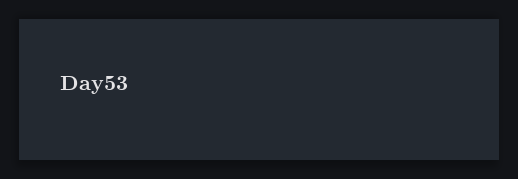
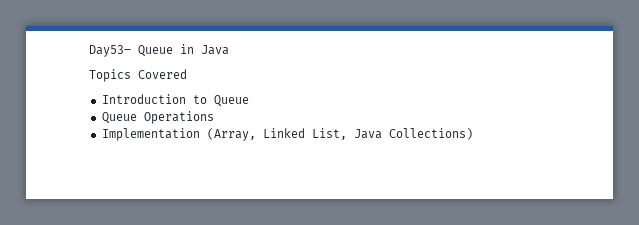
[60,76,128,94] Day53 -> [89,44,229,57] [89,69,187,82] [101,94,249,107] [101,111,214,124] [101,128,473,141] Day53– Queue in Java // Topics Covered // Introduction to Queue // Queue Operations // Implementation (Array, Linked List, Java Collections)

